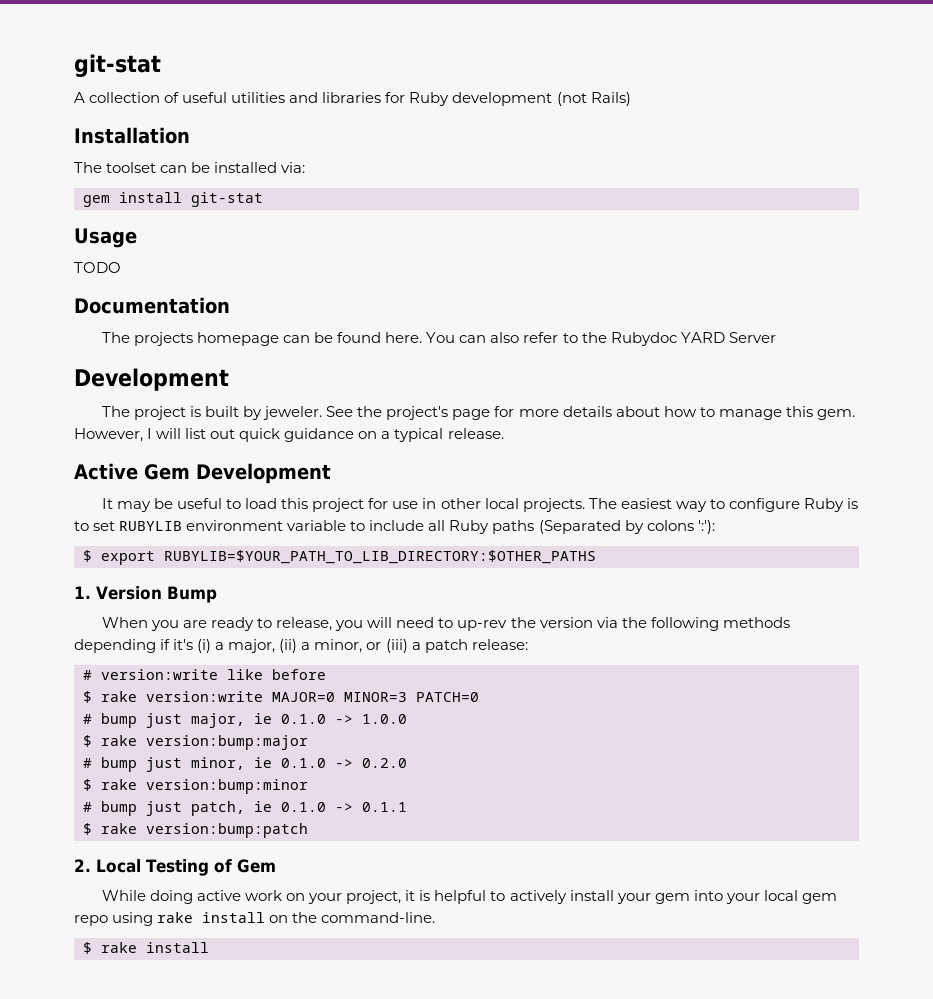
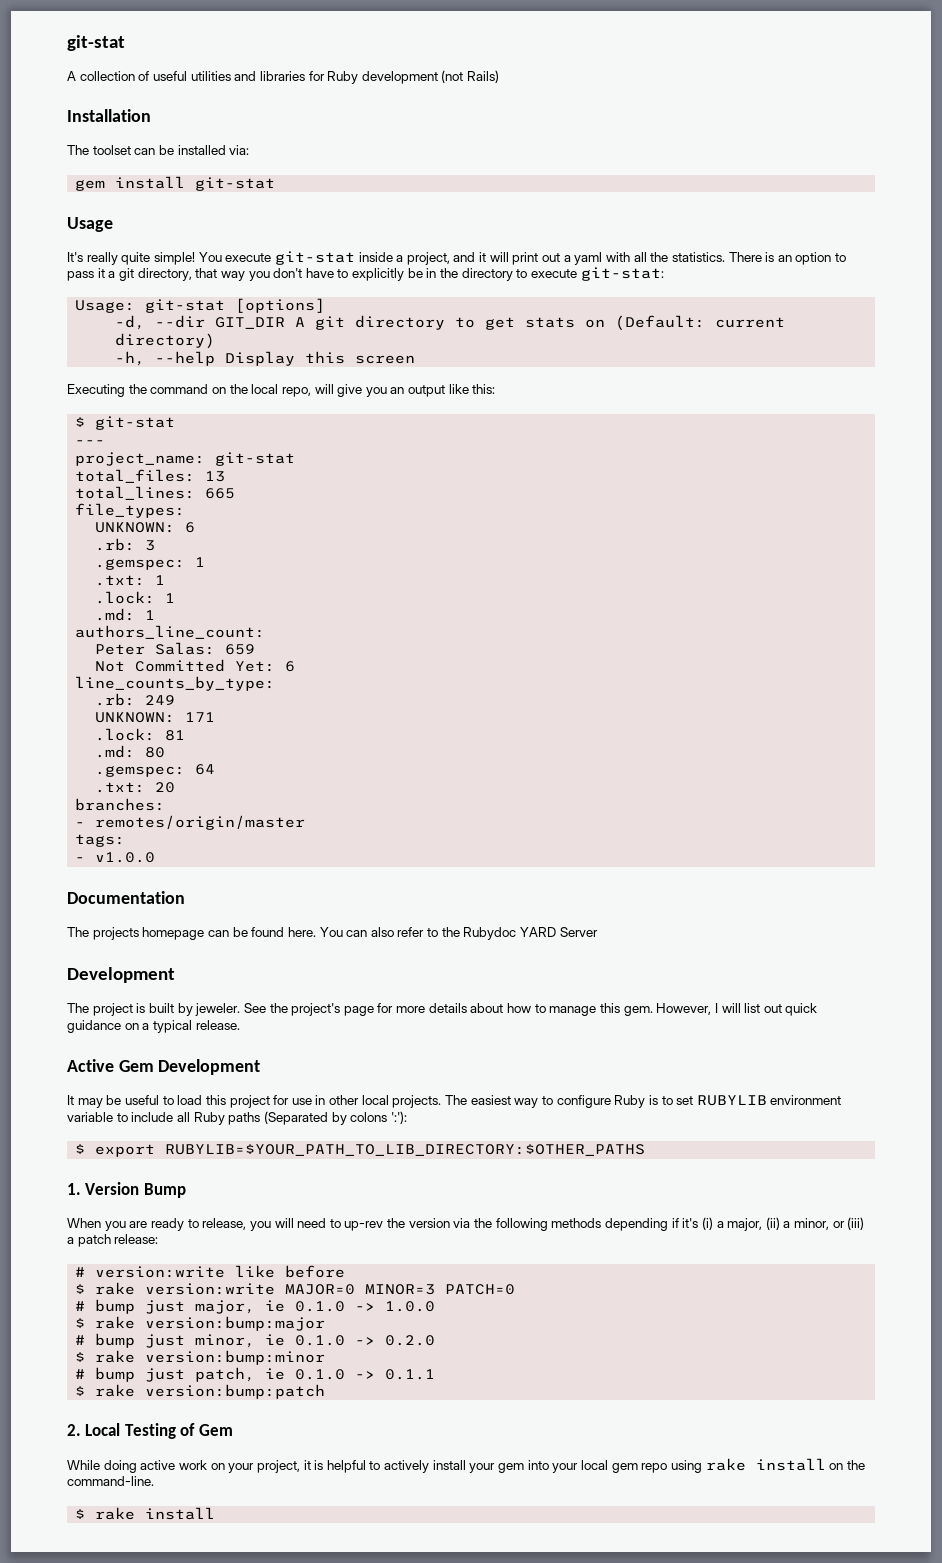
[74,262,121,273] TODO -> [67,251,847,265] [67,267,664,281] [75,298,326,313] [115,315,786,331] [115,333,216,349] [115,351,416,366] [67,384,496,397] [75,416,176,430] [75,440,106,445] [75,452,296,466] [75,469,226,483] [75,486,236,500] [75,503,186,518] [95,522,196,533] [95,538,156,551] [95,557,206,570] [95,575,166,586] [95,591,176,604] [95,608,156,621] [75,625,266,639] [95,642,256,655] [95,659,296,672] [75,676,276,691] [95,693,176,706] [95,712,216,723] [95,728,186,741] [95,745,166,758] [95,764,216,777] [95,782,176,793] [75,798,166,811] [75,815,306,830] [75,834,126,847] [75,852,156,863] It's really quite simple! You execute git-stat inside a project, and it will print out a yaml with all the statistics. There is an option to pass it a git directory, that way you don't have to explicitly be in the directory to execute git-stat: // Usage: git-stat [options] // -d, --dir GIT_DIR A git directory to get stats on (Default: current directory) // -h, --help Display this screen // Executing the command on the local repo, will give you an output like this: // $ git-stat // --- // project_name: git-stat // total_files: 13 // total_lines: 665 // file_types: // UNKNOWN: 6 // .rb: 3 // .gemspec: 1 // .txt: 1 // .lock: 1 // .md: 1 // authors_line_count: // Peter Salas: 659 // Not Committed Yet: 6 // line_counts_by_type: // .rb: 249 // UNKNOWN: 171 // .lock: 81 // .md: 80 // .gemspec: 64 // .txt: 20 // branches: // - remotes/origin/master // tags: // - v1.0.0

